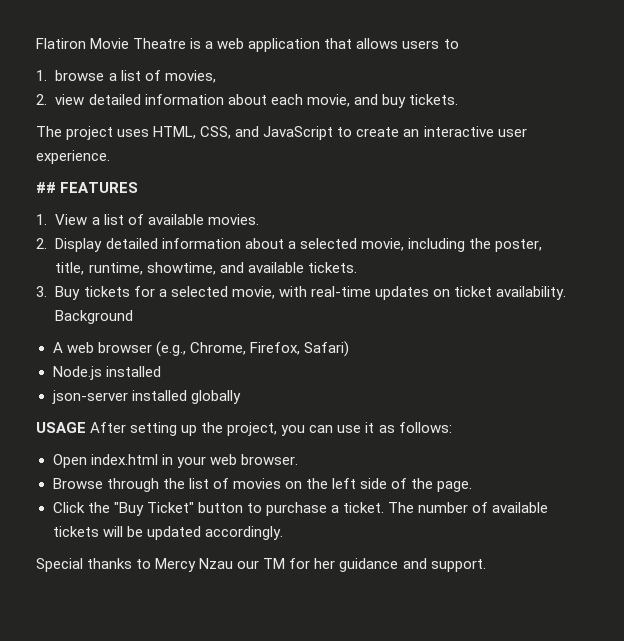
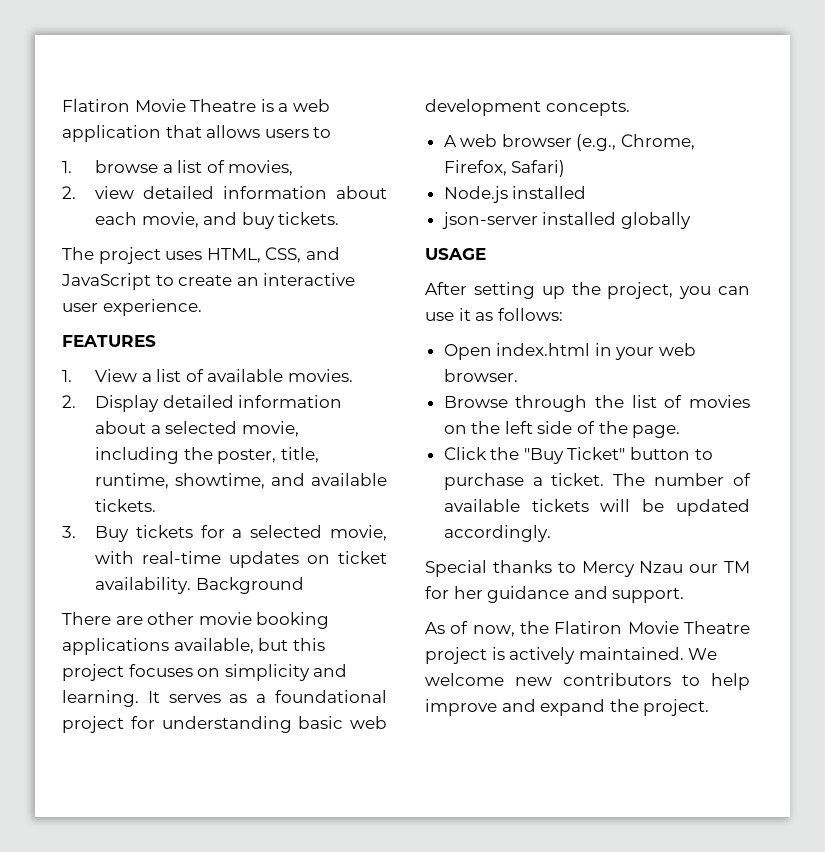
[36,182,56,193] ## -> (202, 307) none
(134, 317) none -> [62,612,330,629] [62,638,325,655] [62,664,348,681] [62,690,387,707] [62,716,387,733] [425,99,630,116] // There are other movie booking applications available, but this project focuses on simplicity and learning. It serves as a foundational project for understanding basic web development concepts.
(86, 427) none -> (486, 254) //
(486, 565) none -> [425,621,750,637] [425,647,718,664] [425,673,750,690] [425,699,710,716] // As of now, the Flatiron Movie Theatre project is actively maintained. We welcome new contributors to help improve and expand the project.

